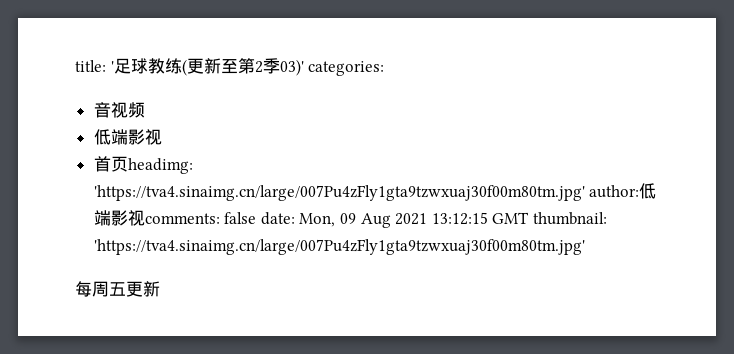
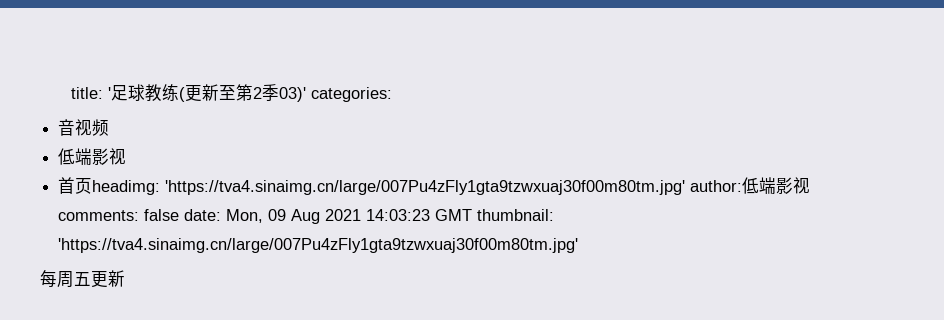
[431,212,488,225] 13:12:15 -> [366,209,431,221] 14:03:23

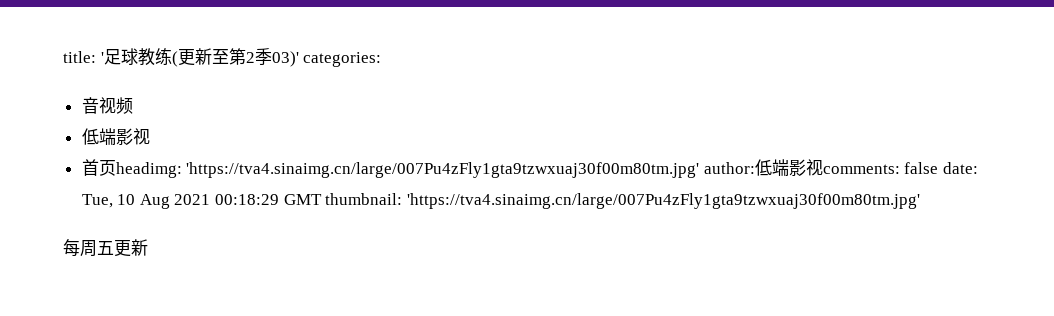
[226,209,287,223] Mon, 09 -> [81,194,136,208] Tue, 10
[366,209,431,221] 14:03:23 -> [215,194,280,205] 00:18:29

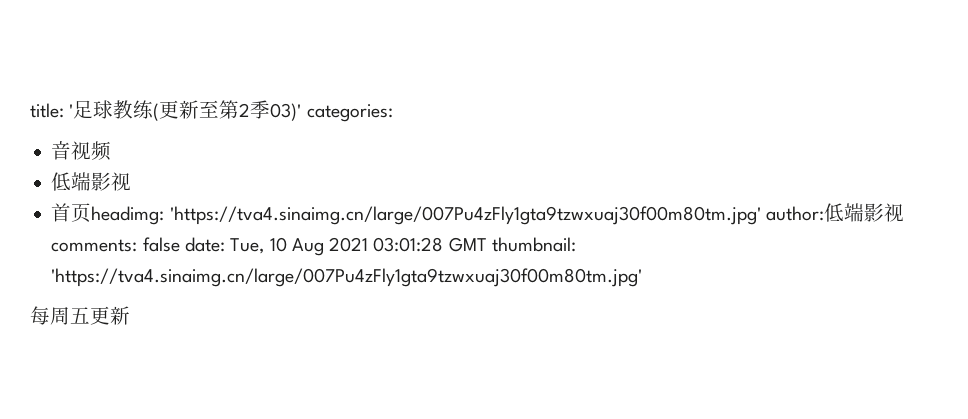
[215,194,280,205] 00:18:29 -> [373,237,444,252] 03:01:28

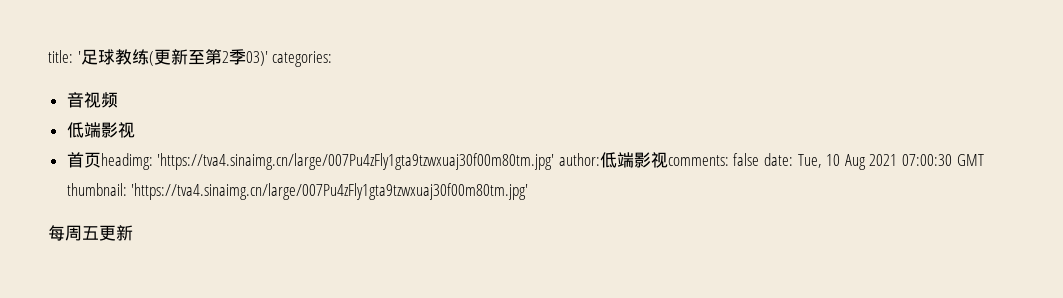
[373,237,444,252] 03:01:28 -> [901,154,952,166] 07:00:30

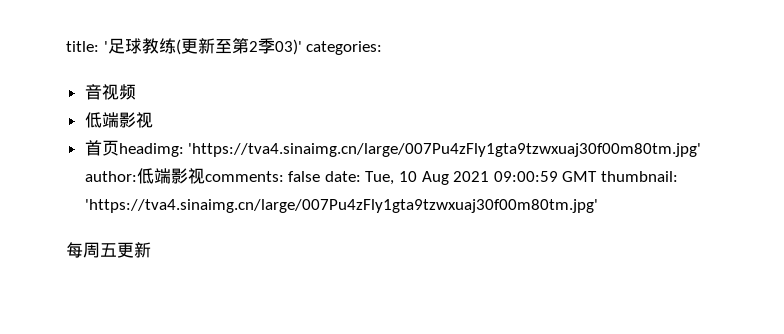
[901,154,952,166] 07:00:30 -> [493,171,558,182] 09:00:59

